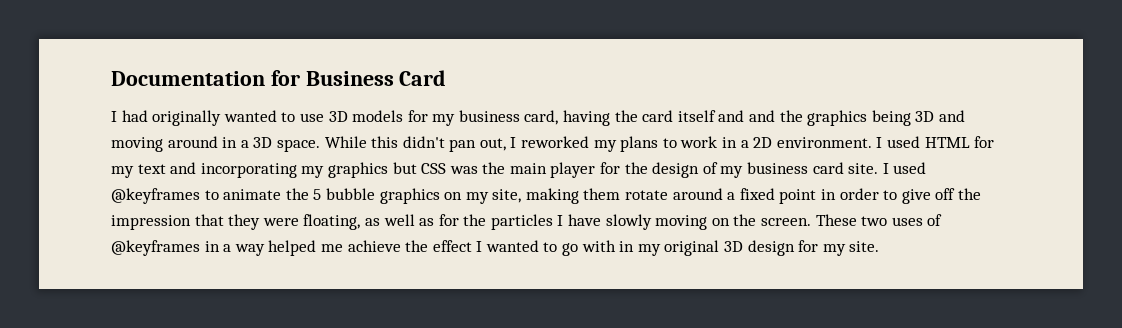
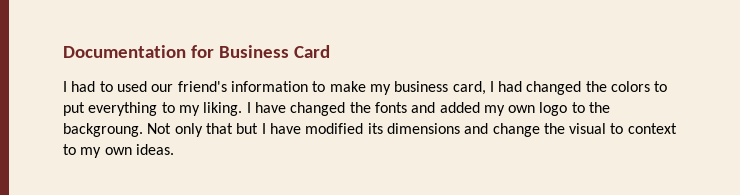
[152,110,965,126] [111,136,995,152] [111,162,927,178] [111,188,981,204] [111,214,943,230] [111,240,880,256] originally wanted to use 3D models for my business card, having the card itself and and the graphics being 3D and moving around in a 3D space. While this didn't pan out, I reworked my plans to work in a 2D environment. I used HTML for my text and incorporating my graphics but CSS was the main player for the design of my business card site. I used @keyframes to animate the 5 bubble graphics on my site, making them rotate around a fixed point in order to give off the impression that they were floating, as well as for the particles I have slowly moving on the screen. These two uses of @keyframes in a way helped me achieve the effect I wanted to go with in my original 3D design for my site. -> [99,81,668,95] [63,102,611,116] [63,123,677,137] [63,144,174,158] to used our friend's information to make my business card, I had changed the colors to put everything to my liking. I have changed the fonts and added my own logo to the backgroung. Not only that but I have modified its dimensions and change the visual to context to my own ideas.

